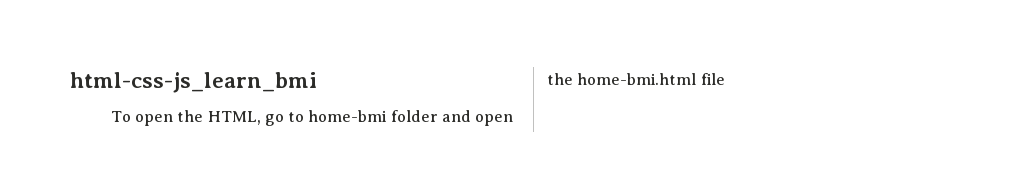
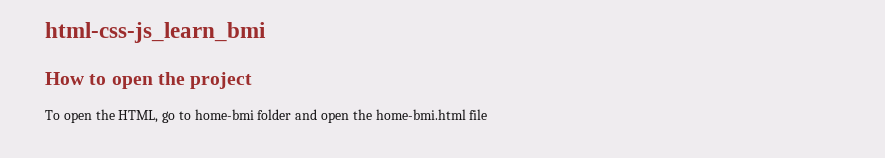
(317, 82) none -> [45,72,253,89] // How to open the project

